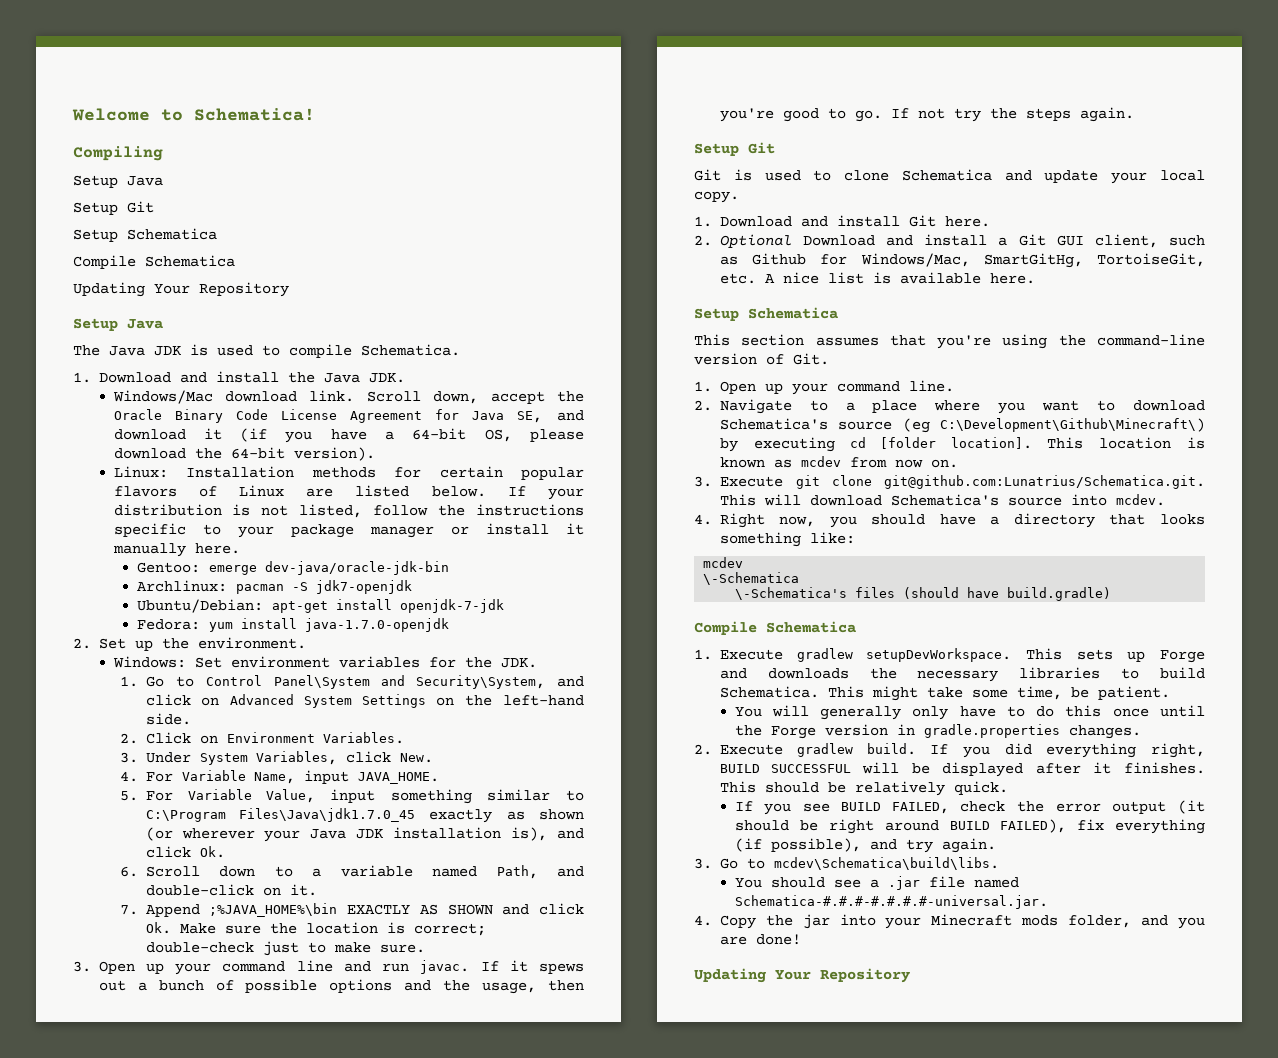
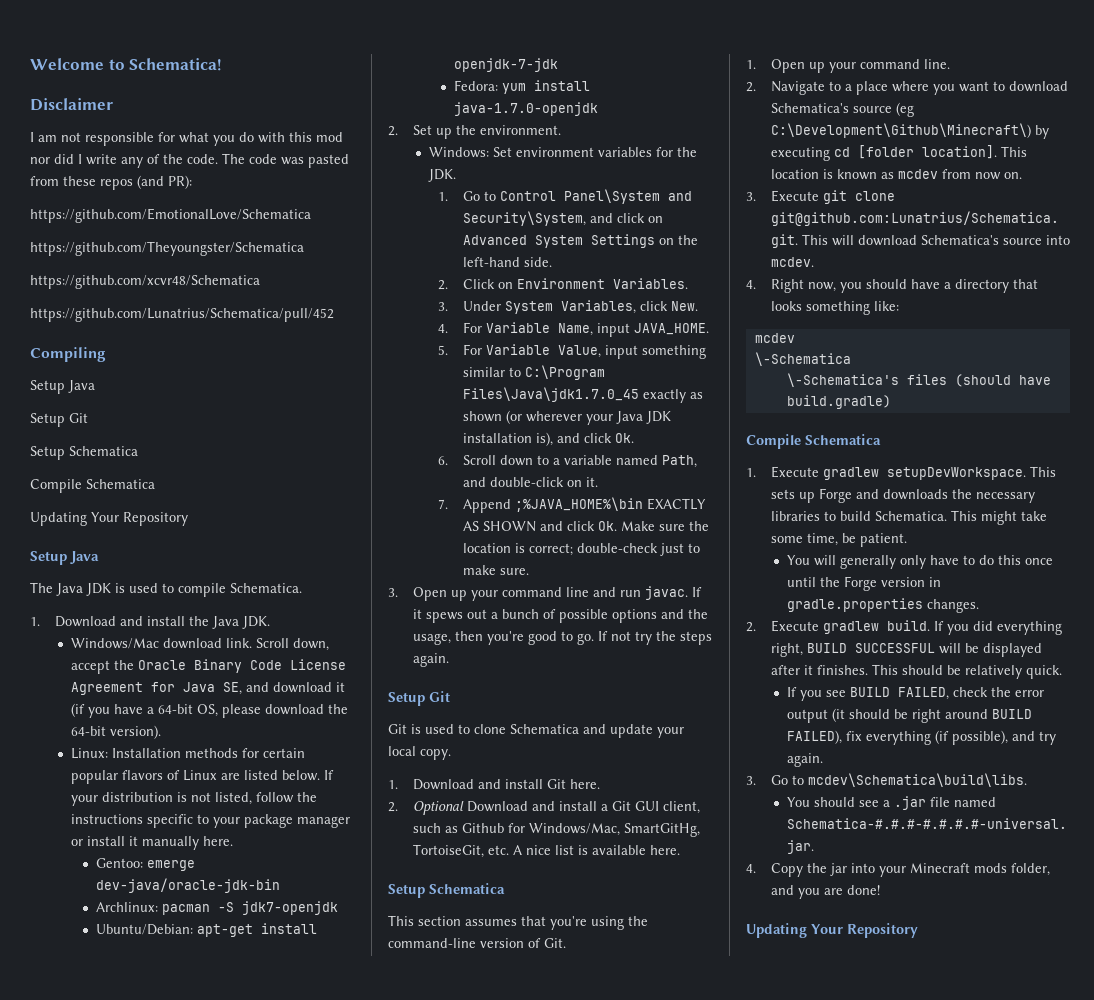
(315, 114) none -> [30,98,113,111] [30,132,343,146] [30,153,349,168] [30,175,192,190] [30,208,311,223] [30,241,304,256] [30,275,260,289] [30,308,334,322] // Disclaimer // I am not responsible for what you do with this mod nor did I write any of the code. The code was pasted from these repos (and PR): // https://github.com/EmotionalLove/Schematica // https://github.com/Theyoungster/Schematica // https://github.com/xcvr48/Schematica // https://github.com/Lunatrius/Schematica/pull/452

